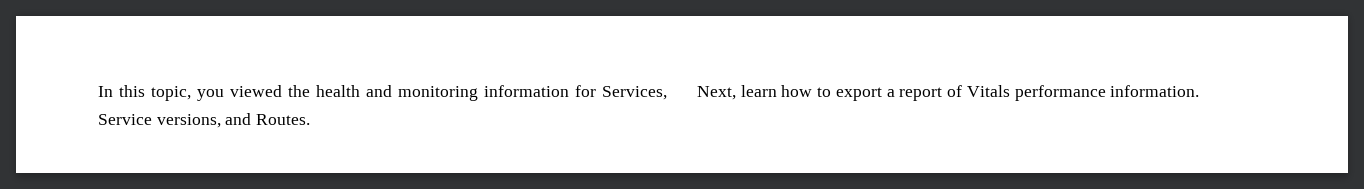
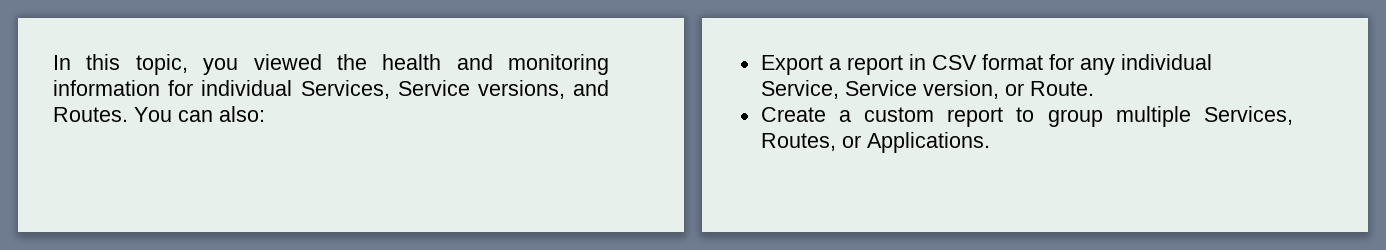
(596, 91) none -> [201,80,293,96] individual
[697,85,1200,101] // Next, learn how to export a report of Vitals performance information. -> [134,106,265,122] [760,54,1212,75] [760,80,1094,99] [760,106,1293,127] [760,132,990,153] You can also: // Export a report in CSV format for any individual Service, Service version, or Route. // Create a custom report to group multiple Services, Routes, or Applications.

